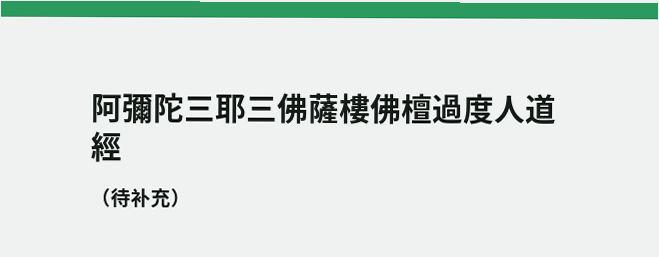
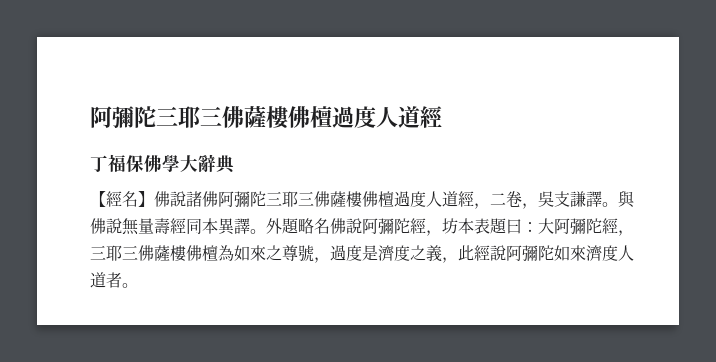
[90,188,191,209] （待补充） -> [90,154,236,174] [90,191,635,209] [90,218,634,236] [90,245,634,263] [90,272,138,288] 丁福保佛學大辭典 // 【經名】佛說諸佛阿彌陀三耶三佛薩樓佛檀過度人道經，二卷，吳支謙譯。與佛說無量壽經同本異譯。外題略名佛說阿彌陀經，坊本表題曰：大阿彌陀經，三耶三佛薩樓佛檀為如來之尊號，過度是濟度之義，此經說阿彌陀如來濟度人道者。

